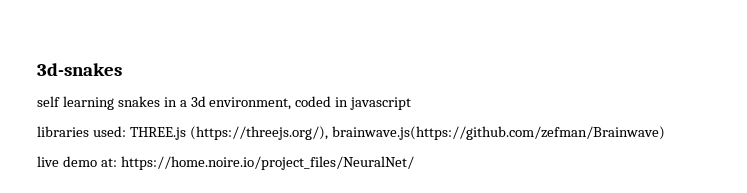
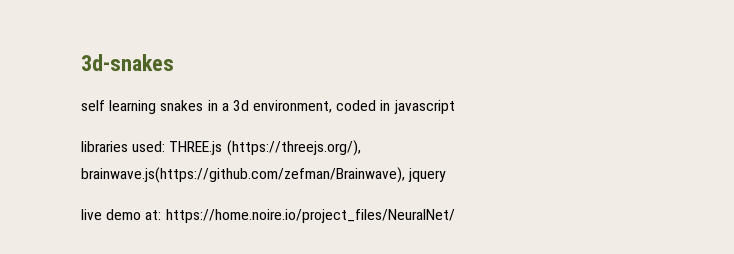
[331,126,665,140] brainwave.js(https://github.com/zefman/Brainwave) -> [81,166,448,184] brainwave.js(https://github.com/zefman/Brainwave), jquery

